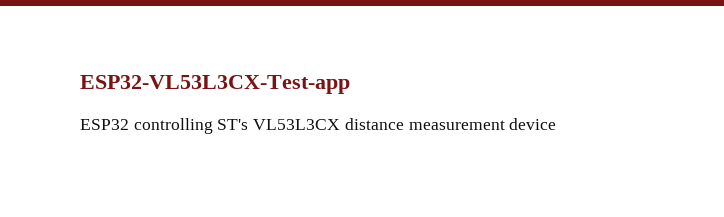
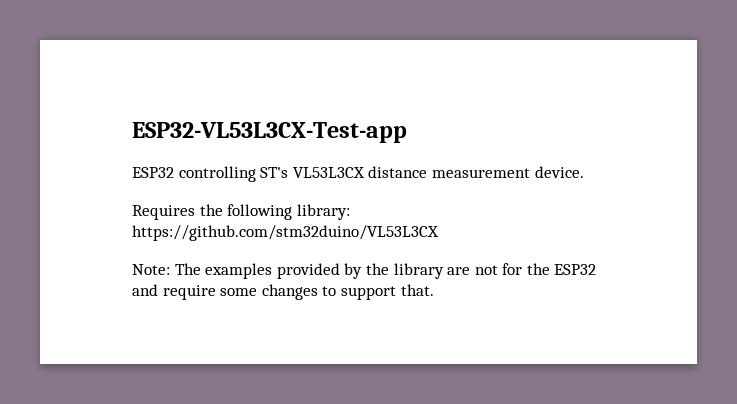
[509,118,557,130] device -> [534,166,584,178] [132,204,350,220] [132,225,439,241] [132,263,597,279] [132,284,434,300] device. // Requires the following library: https://github.com/stm32duino/VL53L3CX // Note: The examples provided by the library are not for the ESP32 and require some changes to support that.

